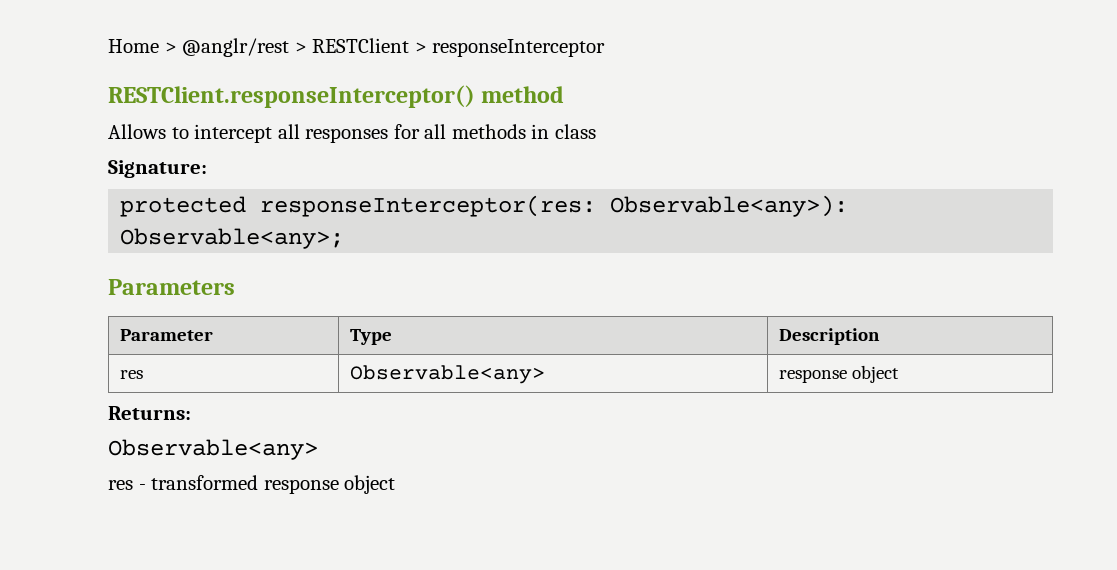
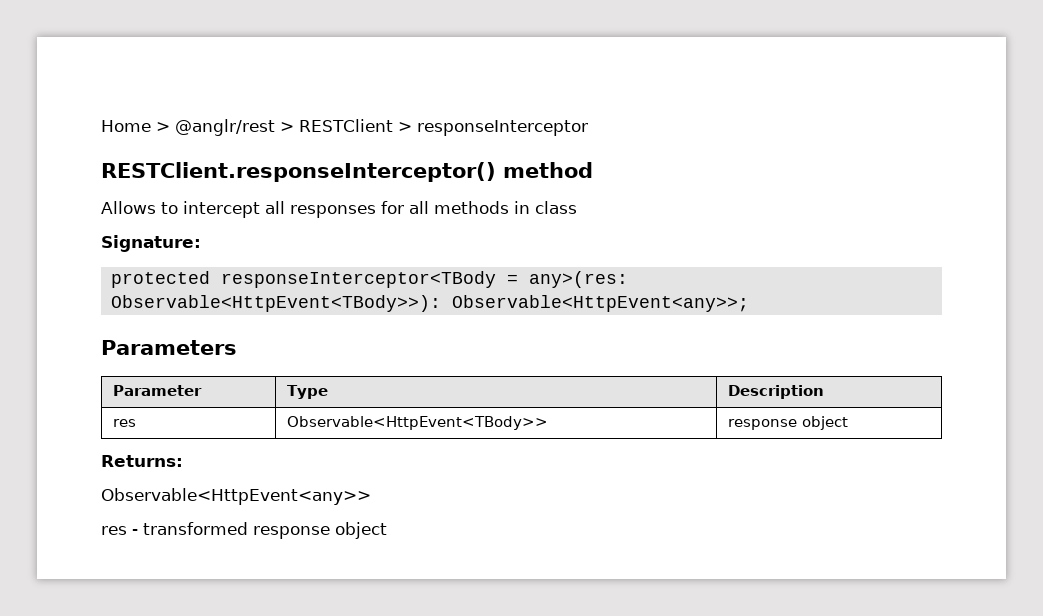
[260,195,849,217] [120,228,345,249] responseInterceptor(res: Observable<any>): Observable<any>; -> [220,271,628,288] [110,295,749,312] responseInterceptor<TBody = any>(res: Observable<HttpEvent<TBody>>): Observable<HttpEvent<any>>;
[350,365,546,384] Observable<any> -> [286,416,548,430] Observable<HttpEvent<TBody>>
[108,439,318,460] Observable<any> -> [101,488,371,505] Observable<HttpEvent<any>>

